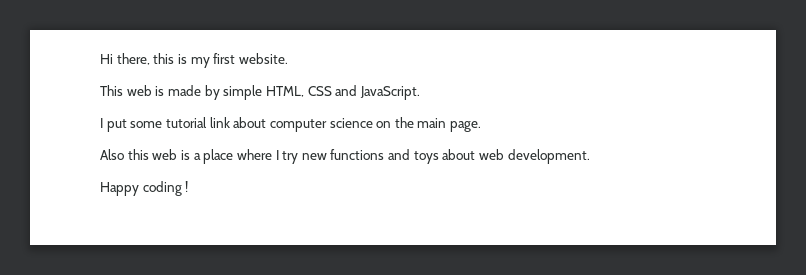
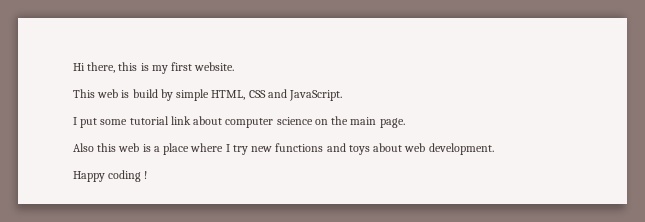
[167,85,201,96] made -> [132,89,158,98] build

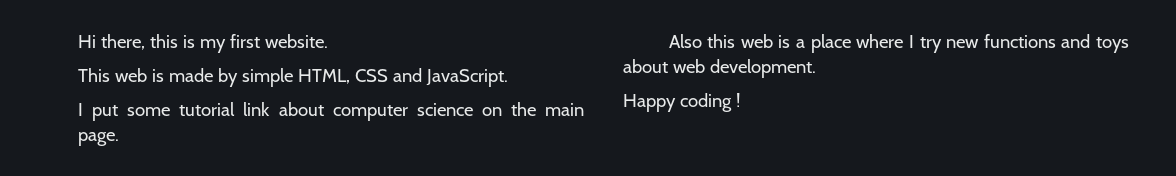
[132,89,158,98] build -> [168,68,213,82] made

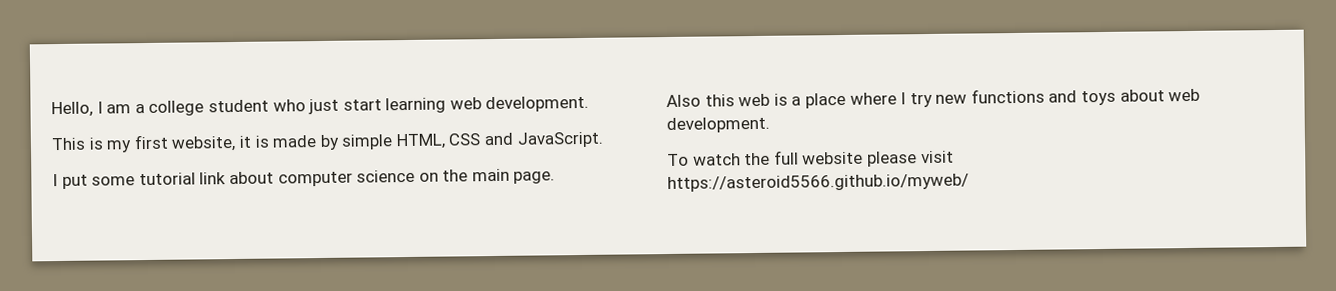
[78,34,328,53] [78,68,147,82] Hi there, this is my first website. // This web -> [51,95,590,118] [51,134,251,153] Hello, I am a college student who just start learning web development. // This is my first website, it
[623,93,740,112] Happy coding ! -> [667,150,954,167] [667,173,969,193] To watch the full website please visit https://asteroid5566.github.io/myweb/

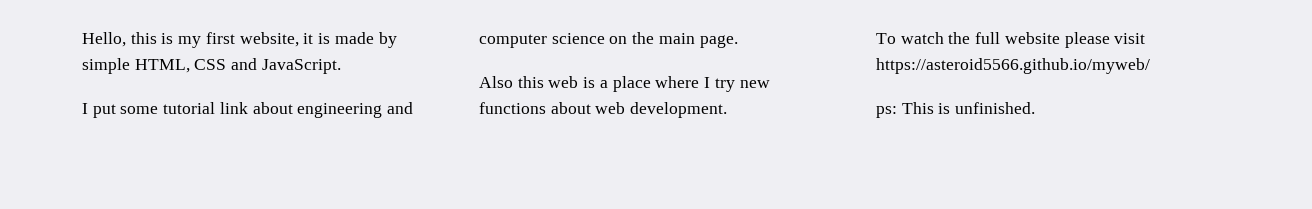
[96,95,590,116] [51,137,86,151] I am a college student who just start learning web development. // This -> [130,32,157,44] this
(274, 178) none -> [297,102,414,118] engineering and
[1048,90,1117,106] and toys -> (546, 108) none
(969, 183) none -> [876,102,1036,118] // ps: This is unfinished.

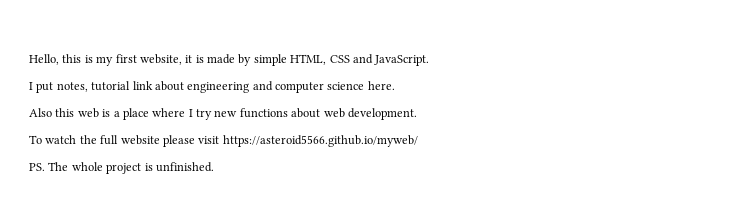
[120,106,159,114] some -> [56,82,88,92] notes,
[609,32,738,48] on the main page. -> [367,81,395,90] here.
[876,102,934,118] ps: This -> [29,162,142,174] PS. The whole project

